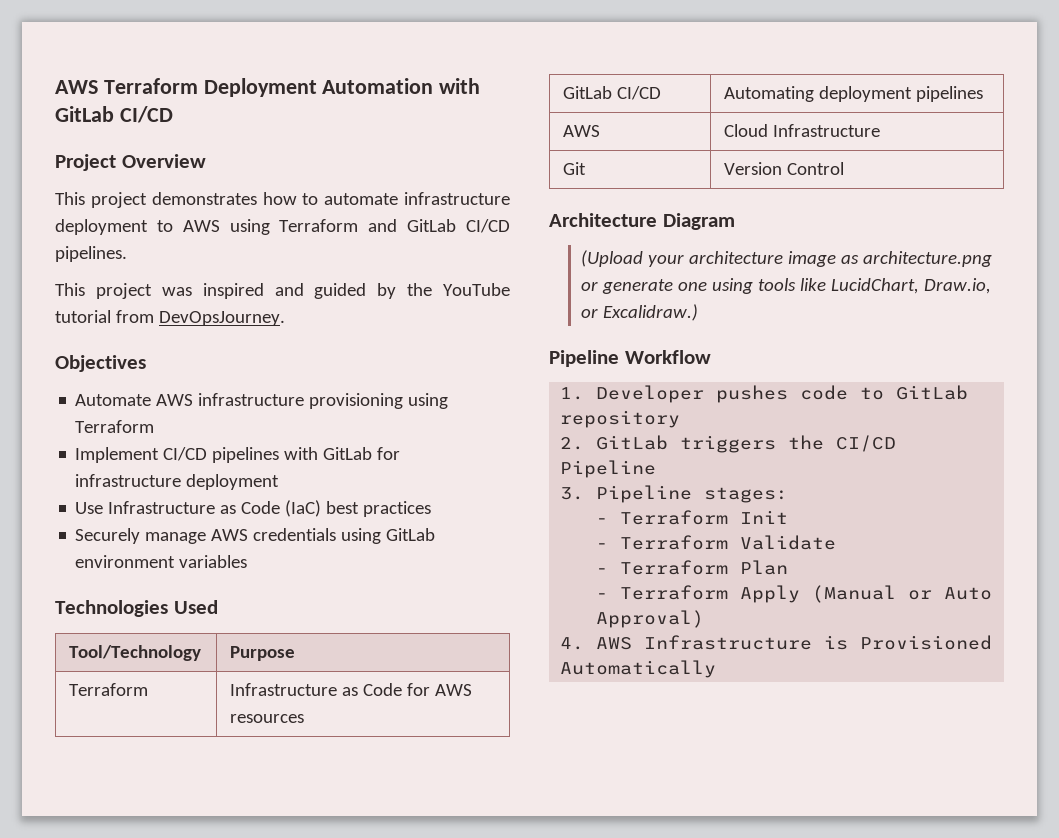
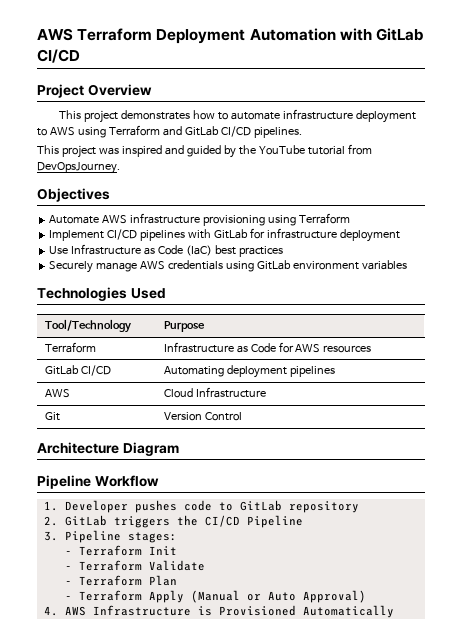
[581,250,993,267] [581,278,992,294] [581,304,699,321] // (Upload your architecture image as architecture.png or generate one using tools like LucidChart, Draw.io, or Excalidraw.) -> (179, 449) none

